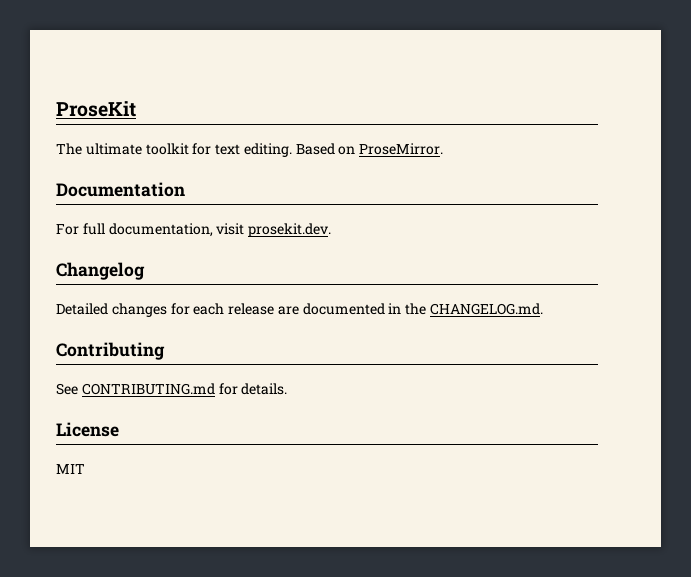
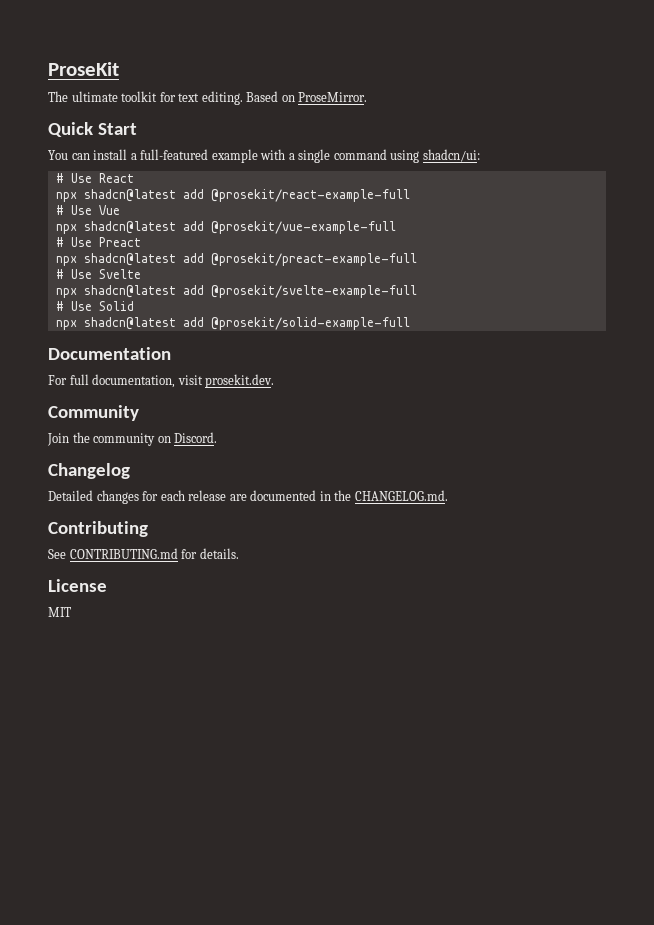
(444, 149) none -> [48,122,137,137] [48,149,480,163] [55,173,134,183] [55,189,410,202] [55,205,120,215] [55,221,396,234] [55,237,141,247] [55,253,417,266] [55,269,141,279] [55,285,417,298] [55,301,134,311] [55,317,410,330] // Quick Start // You can install a full-featured example with a single command using shadcn/ui: // # Use React // npx shadcn@latest add @prosekit/react-example-full // # Use Vue // npx shadcn@latest add @prosekit/vue-example-full // # Use Preact // npx shadcn@latest add @prosekit/preact-example-full // # Use Svelte // npx shadcn@latest add @prosekit/svelte-example-full // # Use Solid // npx shadcn@latest add @prosekit/solid-example-full
(332, 230) none -> [48,405,139,421] [47,432,218,446] // Community // Join the community on Discord.

